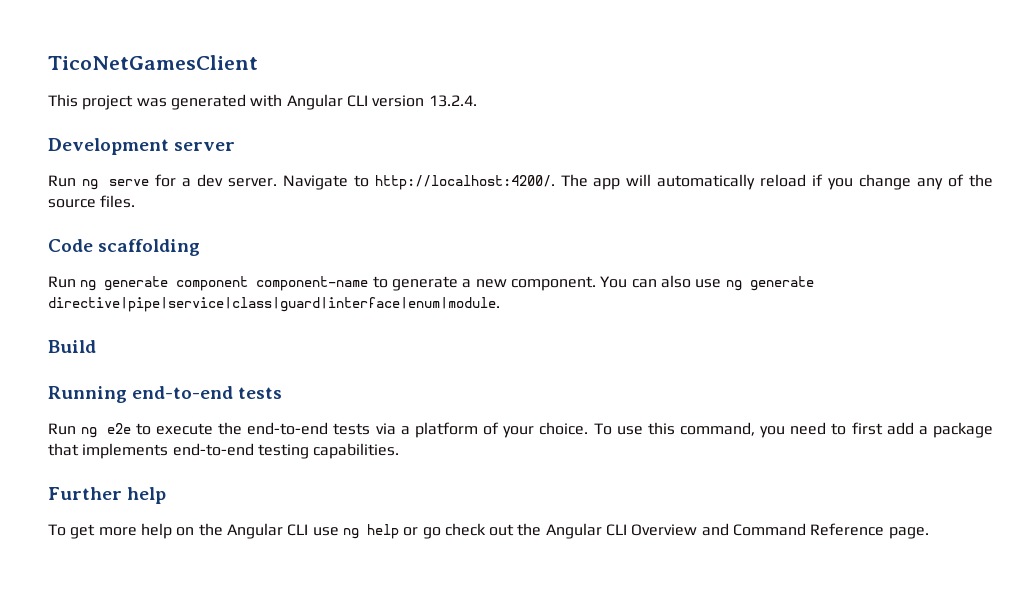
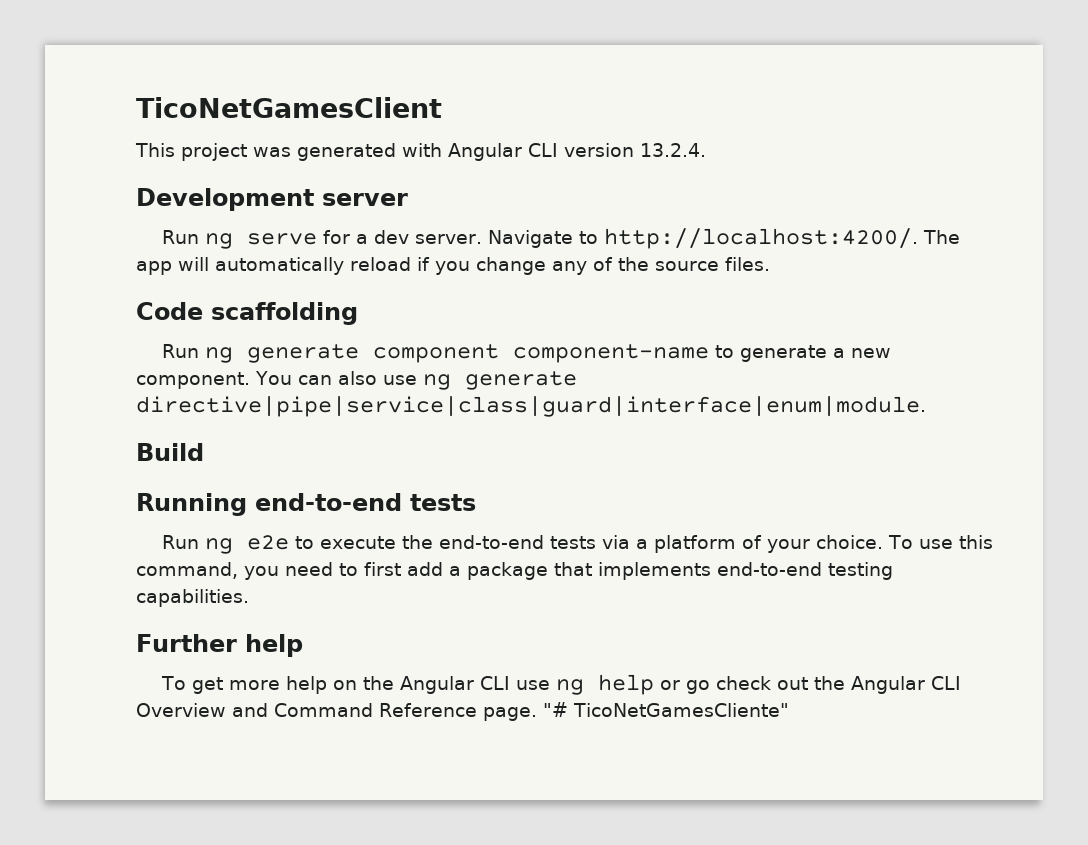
(929, 533) none -> [542,702,789,717] "# TicoNetGamesCliente"

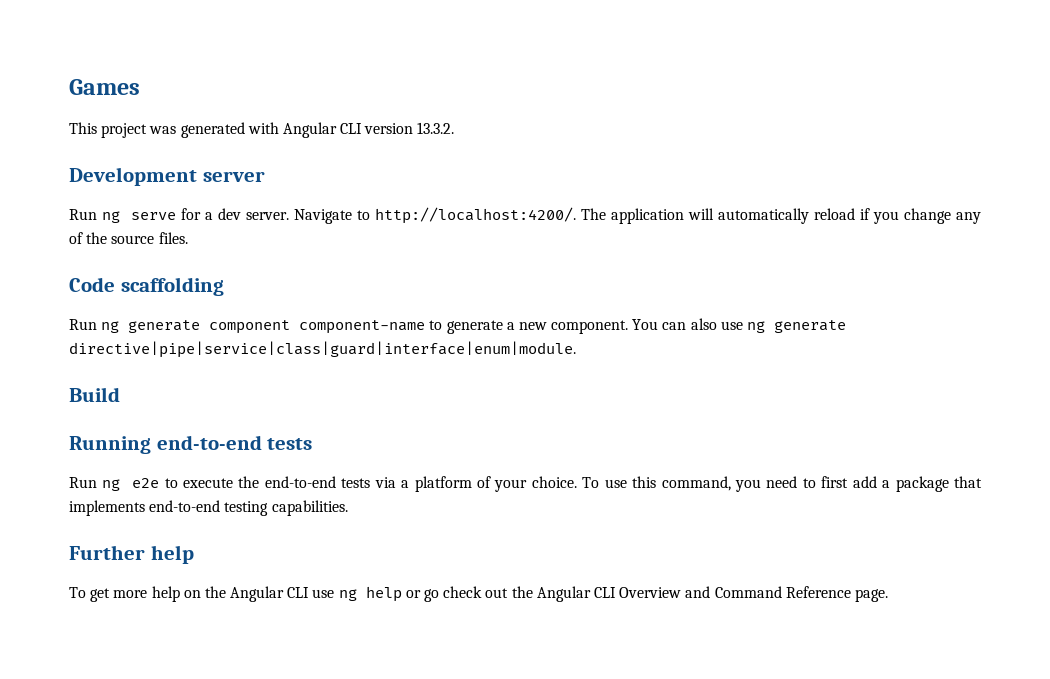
[136,97,442,118] TicoNetGamesClient -> [69,79,140,95] Games
[640,143,706,157] 13.2.4. -> [417,122,455,134] 13.3.2.
[136,261,172,275] app -> [610,208,684,224] application
[542,702,789,717] "# TicoNetGamesCliente" -> (888, 595) none

